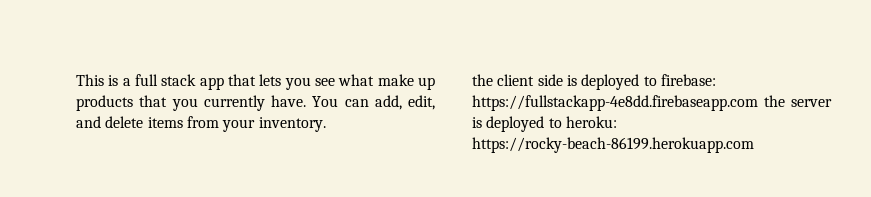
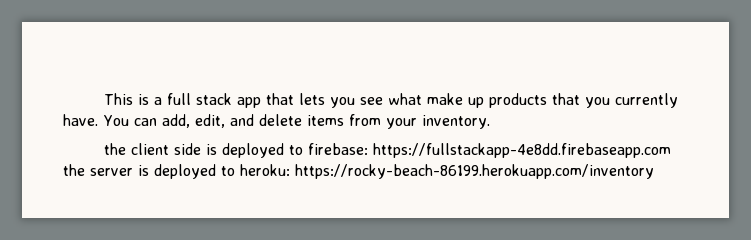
[472,137,754,153] https://rocky-beach-86199.herokuapp.com -> [295,164,654,179] https://rocky-beach-86199.herokuapp.com/inventory

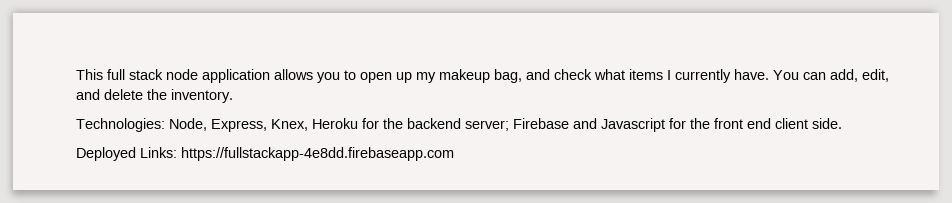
[137,93,610,108] is a full stack app that lets you see what make up products that you -> [107,69,671,83] full stack node application allows you to open up my makeup bag, and check what items I
[306,114,490,129] [103,143,671,158] [63,164,654,179] items from your inventory. // the client side is deployed to firebase: https://fullstackapp-4e8dd.firebaseapp.com the server is deployed to heroku: https://rocky-beach-86199.herokuapp.com/inventory -> [147,89,233,103] [76,118,842,132] [76,147,454,161] the inventory. // Technologies: Node, Express, Knex, Heroku for the backend server; Firebase and Javascript for the front end client side. // Deployed Links: https://fullstackapp-4e8dd.firebaseapp.com

